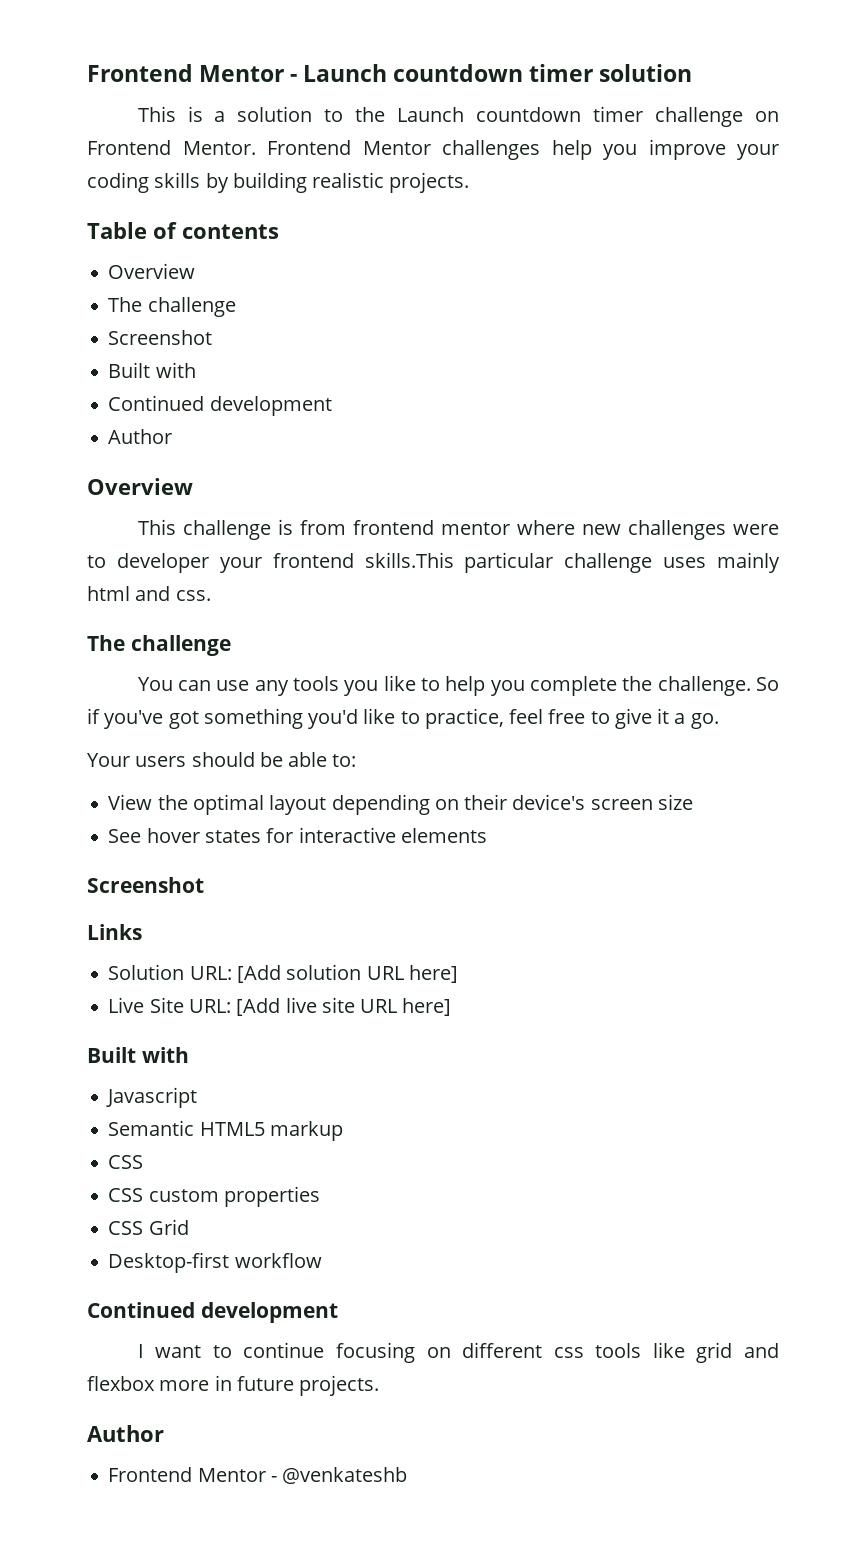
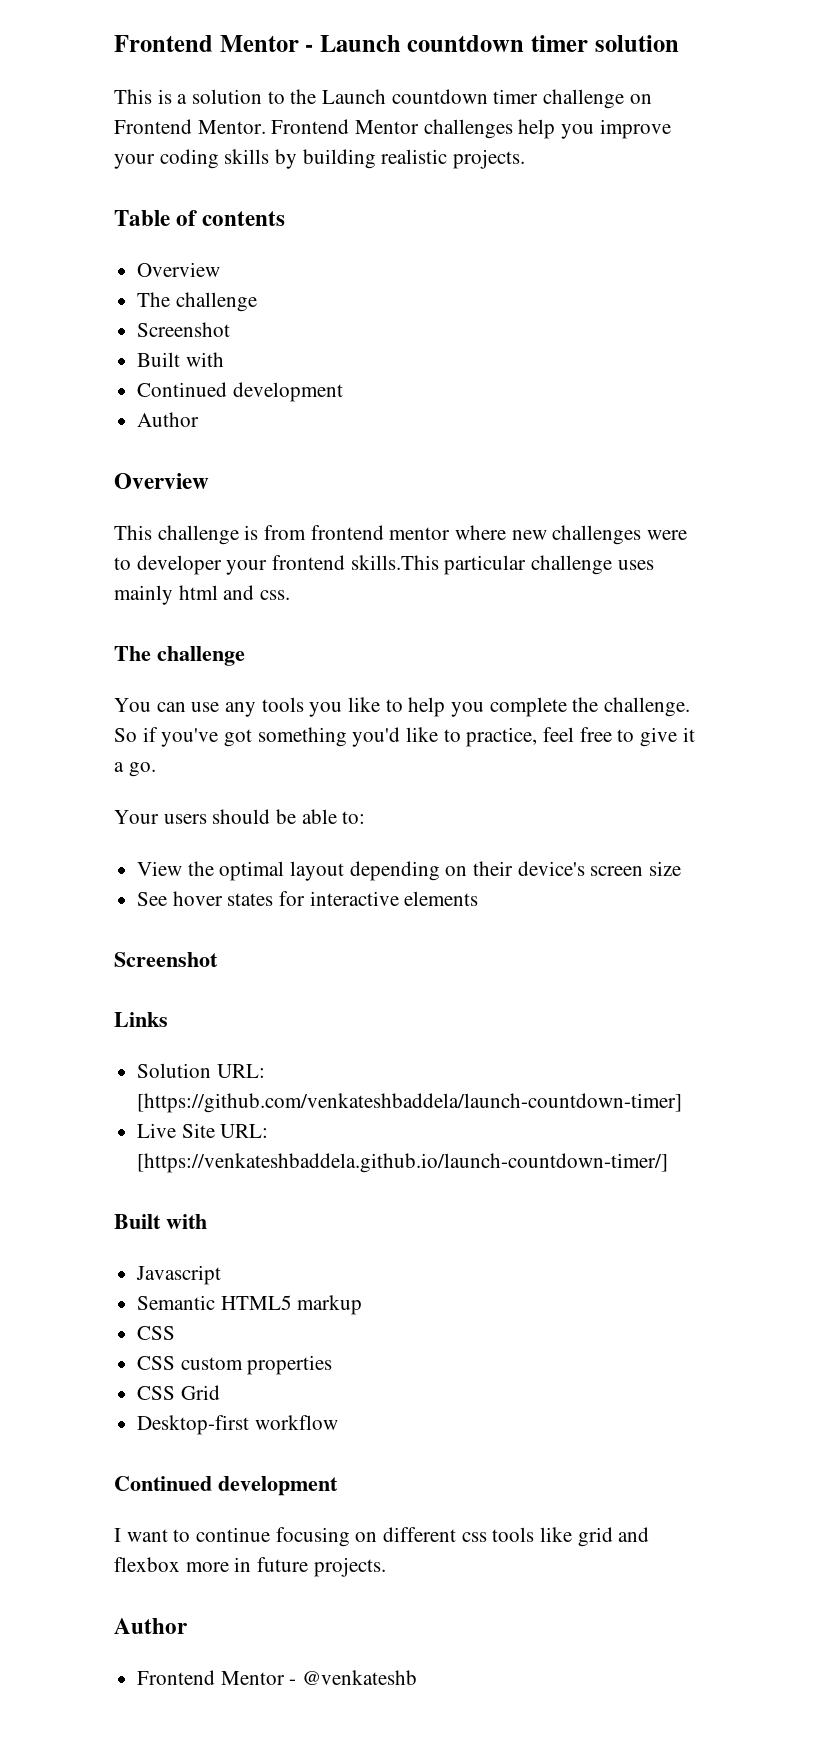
[236,964,458,983] [Add solution URL here] -> [137,1093,683,1113] [https://github.com/venkateshbaddela/launch-countdown-timer]
[236,997,452,1016] [Add live site URL here] -> [137,1153,669,1173] [https://venkateshbaddela.github.io/launch-countdown-timer/]

